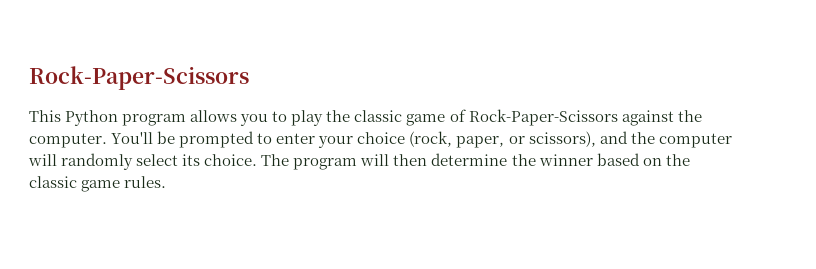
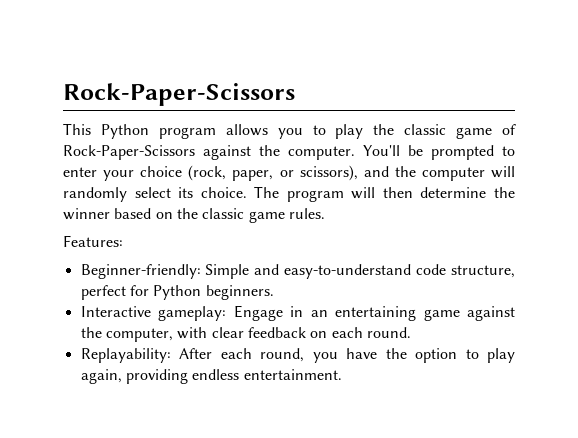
(167, 182) none -> [63,235,123,247] [80,264,515,279] [80,285,274,300] [80,305,515,321] [80,327,411,342] [80,348,515,363] [80,369,342,384] // Features: // Beginner-friendly: Simple and easy-to-understand code structure, perfect for Python beginners. // Interactive gameplay: Engage in an entertaining game against the computer, with clear feedback on each round. // Replayability: After each round, you have the option to play again, providing endless entertainment.

